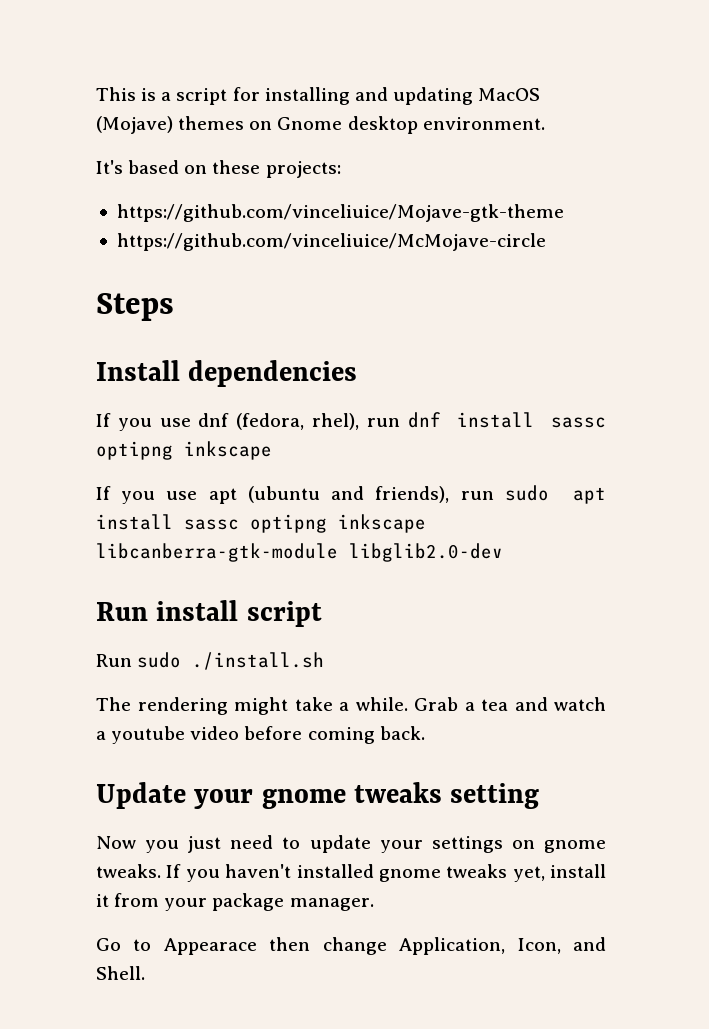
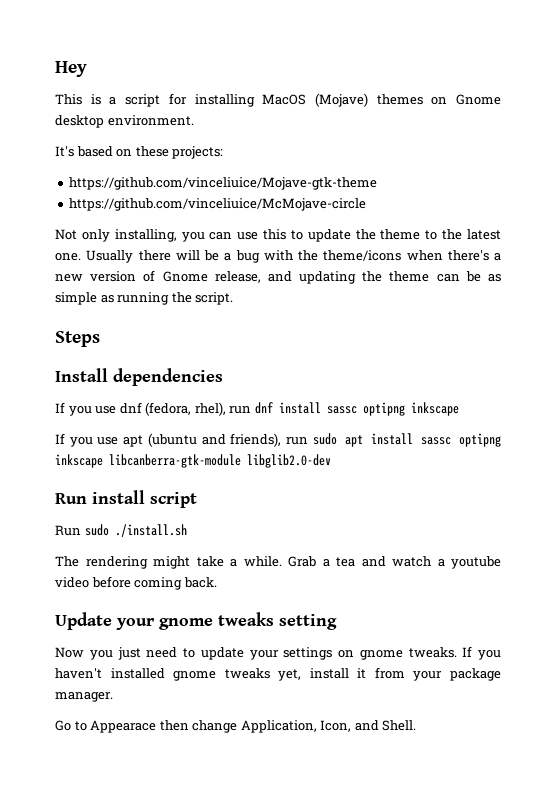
(96, 94) none -> [55,61,87,77] Hey //
[354,87,473,105] and updating -> (255, 100) none
(546, 242) none -> [55,229,502,242] [55,250,501,263] [55,270,502,284] [55,292,234,305] // Not only installing, you can use this to update the theme to the latest one. Usually there will be a bug with the theme/icons when there's a new version of Gnome release, and updating the theme can be as simple as running the script.

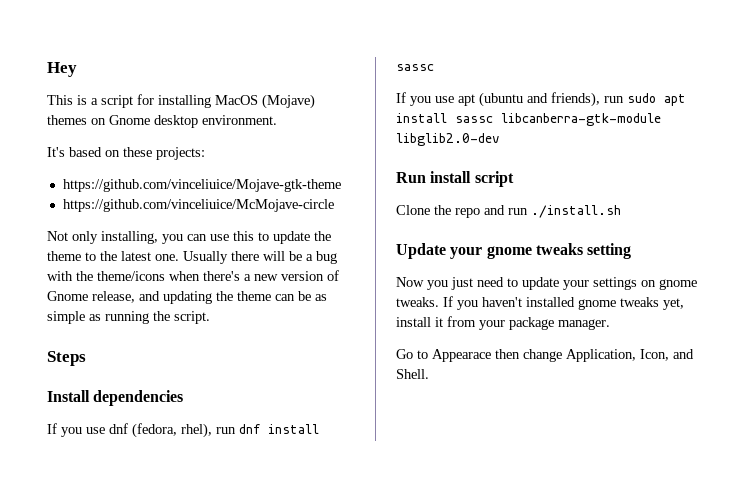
[362,402,459,416] optipng inkscape -> (434, 67) none
[459,433,501,447] [55,454,103,468] optipng inkscape -> (493, 119) none
[55,524,187,537] [55,556,501,569] [55,576,217,590] Run sudo ./install.sh // The rendering might take a while. Grab a tea and watch a youtube video before coming back. -> [396,205,621,218] Clone the repo and run ./install.sh

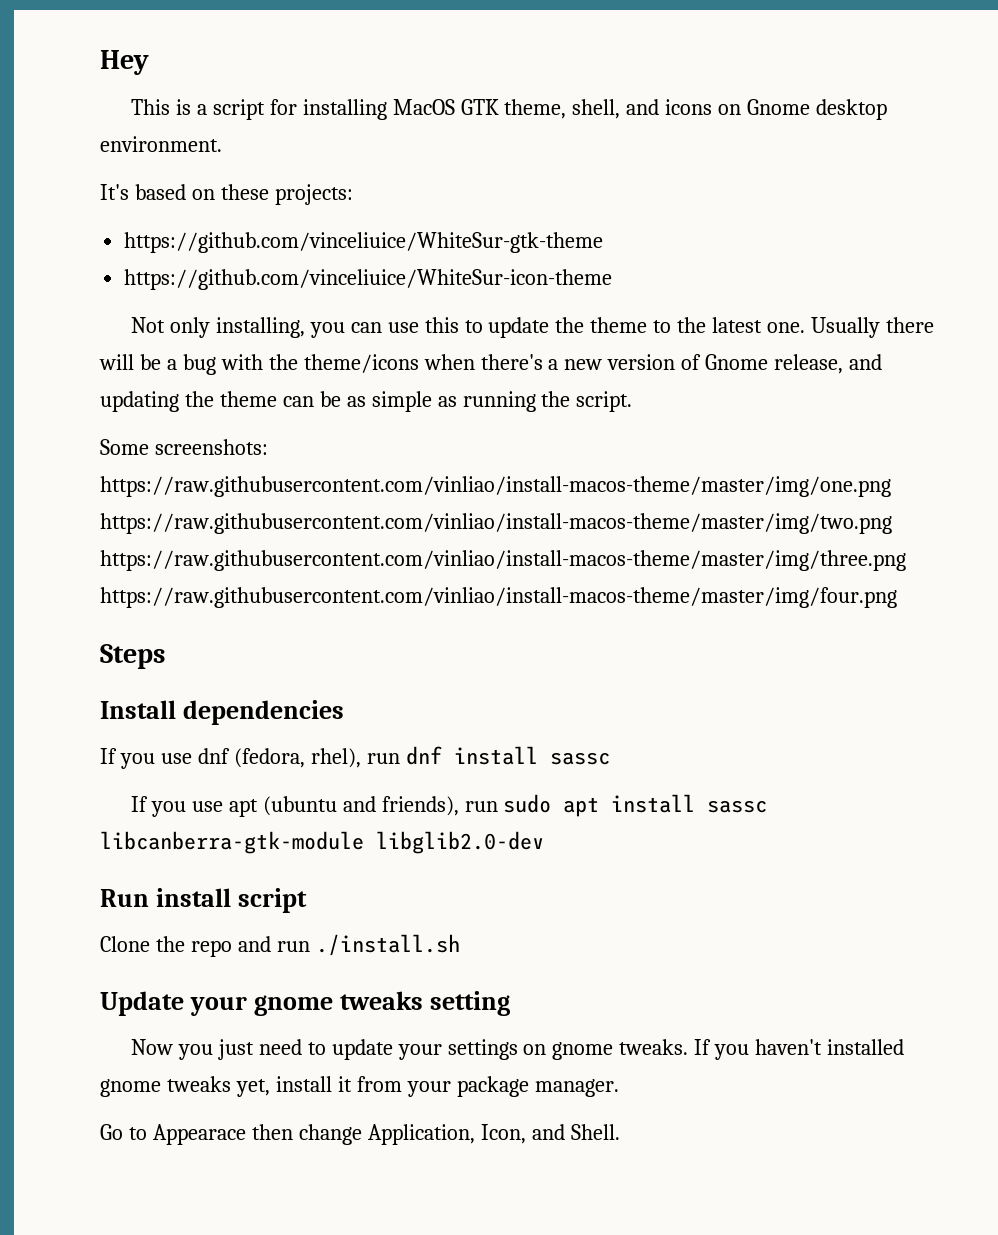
[262,94,315,109] [47,115,87,125] (Mojave) themes -> [460,99,713,119] GTK theme, shell, and icons
[62,179,341,192] [62,199,334,212] https://github.com/vinceliuice/Mojave-gtk-theme // https://github.com/vinceliuice/McMojave-circle -> [124,232,604,253] [124,269,613,290] https://github.com/vinceliuice/WhiteSur-gtk-theme // https://github.com/vinceliuice/WhiteSur-icon-theme
(210, 317) none -> [100,439,268,455] [100,476,891,497] [100,513,892,534] [100,550,906,571] [100,587,897,608] // Some screenshots: https://raw.githubusercontent.com/vinliao/install-macos-theme/master/img/one.png https://raw.githubusercontent.com/vinliao/install-macos-theme/master/img/two.png https://raw.githubusercontent.com/vinliao/install-macos-theme/master/img/three.png https://raw.githubusercontent.com/vinliao/install-macos-theme/master/img/four.png

